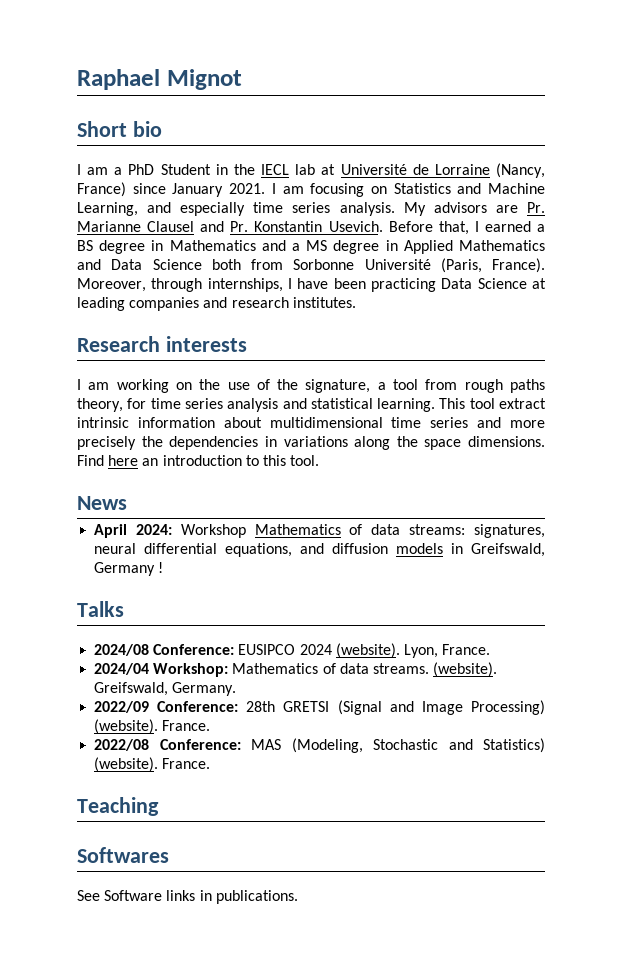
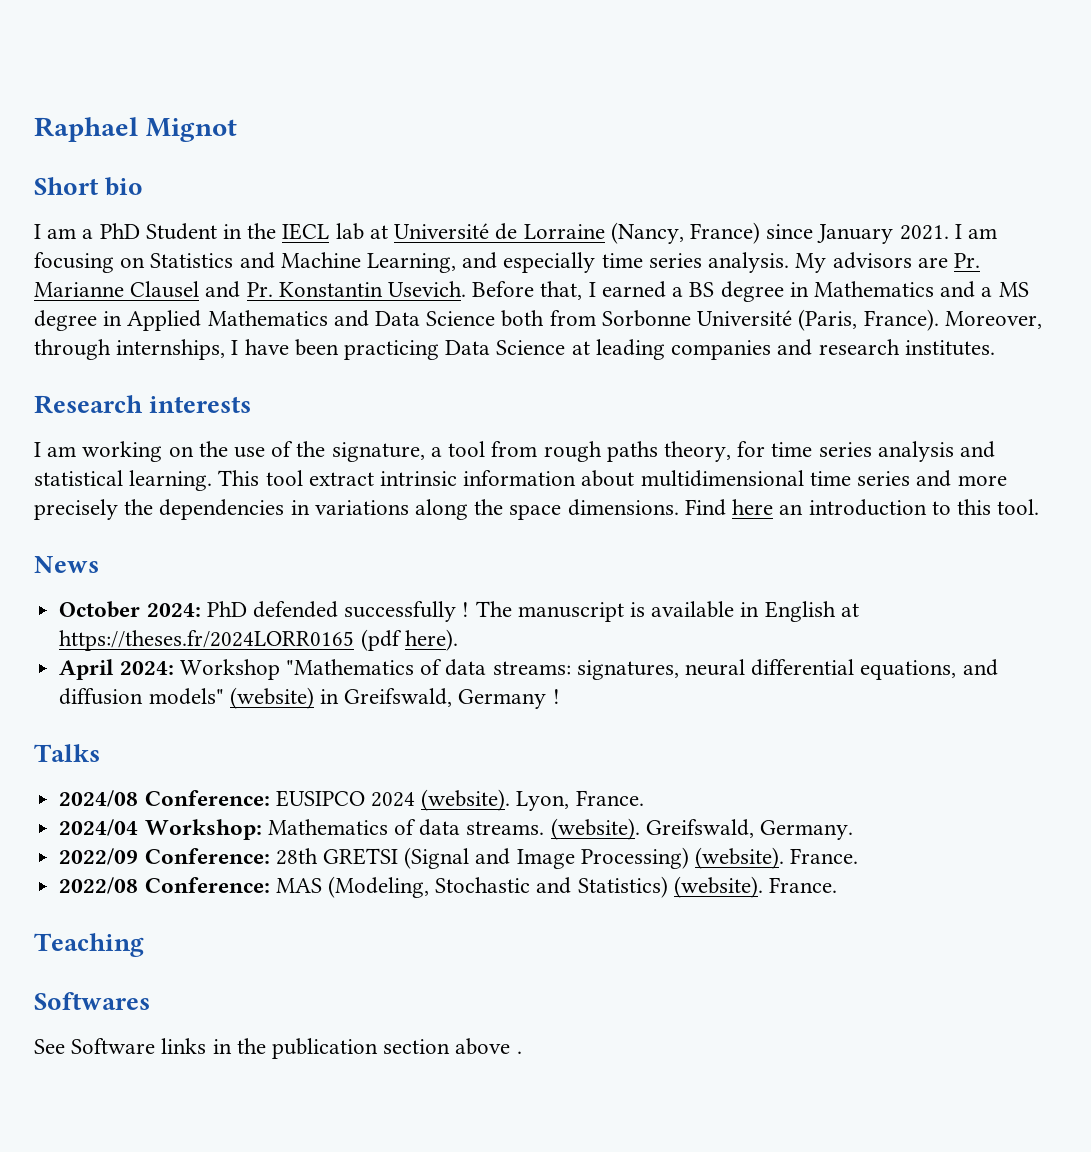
(127, 503) none -> [59,601,859,622] [59,629,458,651] // October 2024: PhD defended successfully ! The manuscript is available in English at https://theses.fr/2024LORR0165 (pdf here).
[254,524,341,535] Mathematics -> [285,659,414,675] "Mathematics
[396,543,444,554] models -> [148,687,314,709] models" (website)
[215,890,298,904] publications. -> [236,1038,522,1059] the publication section above .

